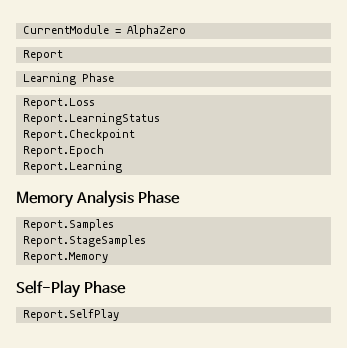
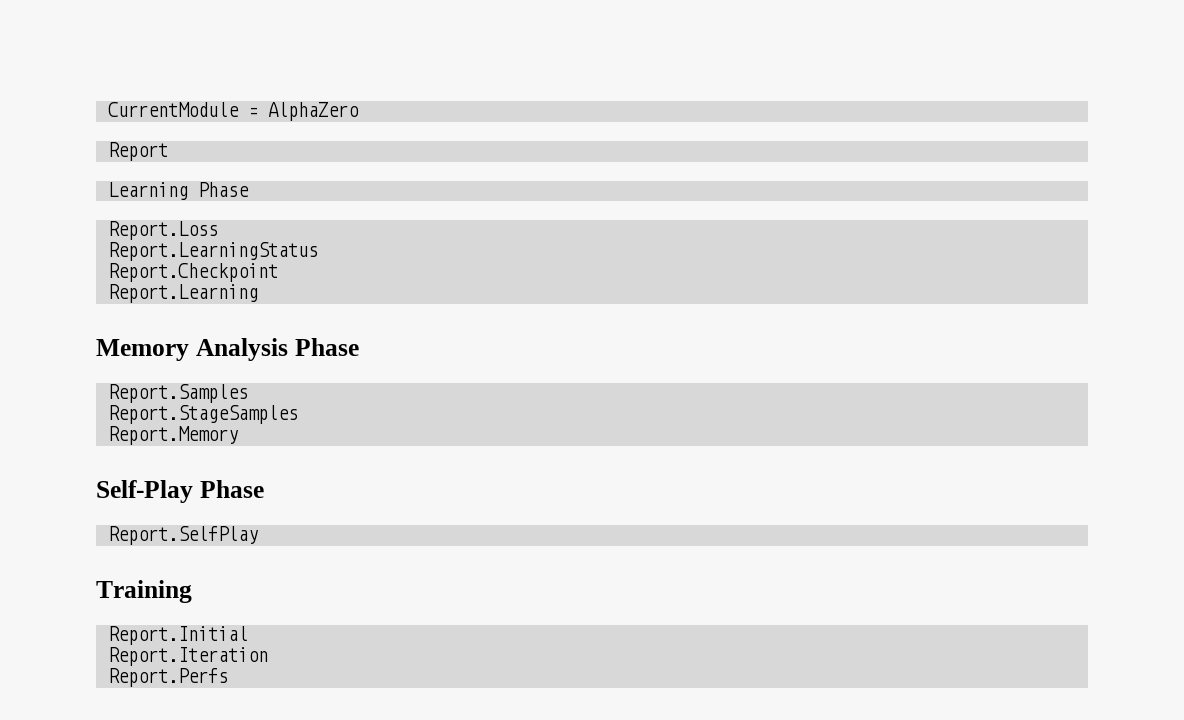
[22,145,104,157] // Report.Epoch -> (279, 272) none
(119, 315) none -> [96,580,192,603] [108,626,249,645] [108,647,269,666] [108,668,229,687] // Training // Report.Initial // Report.Iteration // Report.Perfs

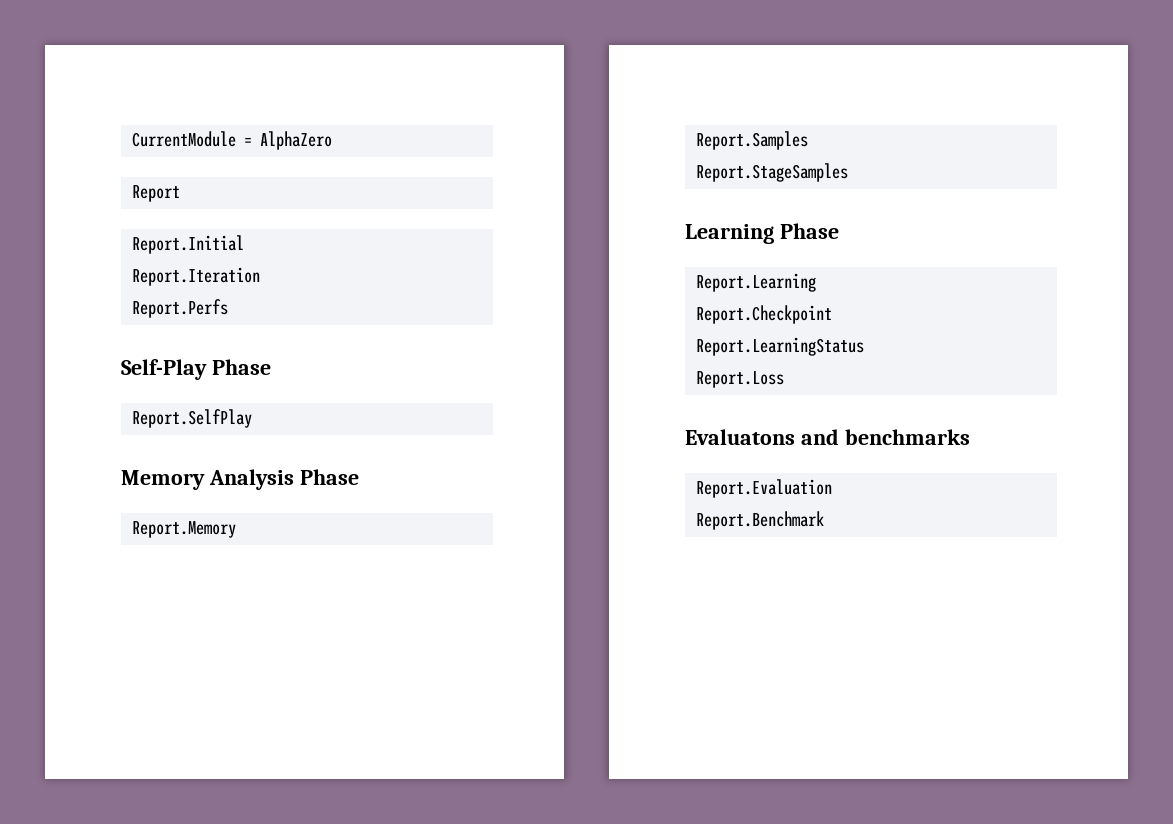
[108,182,250,200] [108,221,219,240] [108,242,319,261] [108,263,279,282] [108,284,259,303] [96,338,359,361] [108,384,249,403] [108,405,299,424] [108,426,239,445] [96,480,264,503] [108,526,259,545] [96,580,192,603] [108,626,249,645] [108,647,269,666] [108,668,229,687] Learning Phase // Report.Loss // Report.LearningStatus // Report.Checkpoint // Report.Learning // Memory Analysis Phase // Report.Samples // Report.StageSamples // Report.Memory // Self-Play Phase // Report.SelfPlay // Training // Report.Initial // Report.Iteration // Report.Perfs -> [132,235,245,254] [132,267,261,286] [132,299,229,318] [121,359,271,380] [132,409,253,428] [121,469,359,490] [132,521,237,538] [696,131,809,150] [696,163,849,182] [685,223,839,244] [696,273,817,292] [696,305,833,324] [696,337,865,356] [696,371,785,388] [685,429,970,445] [696,479,833,498] [696,511,825,530] Report.Initial // Report.Iteration // Report.Perfs // Self-Play Phase // Report.SelfPlay // Memory Analysis Phase // Report.Memory // Report.Samples // Report.StageSamples // Learning Phase // Report.Learning // Report.Checkpoint // Report.LearningStatus // Report.Loss // Evaluatons and benchmarks // Report.Evaluation // Report.Benchmark

